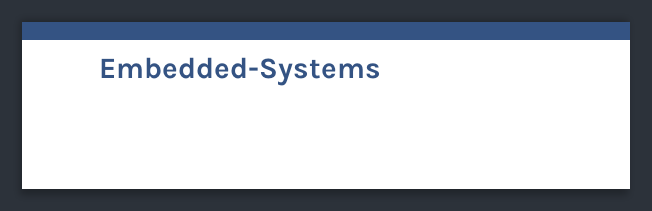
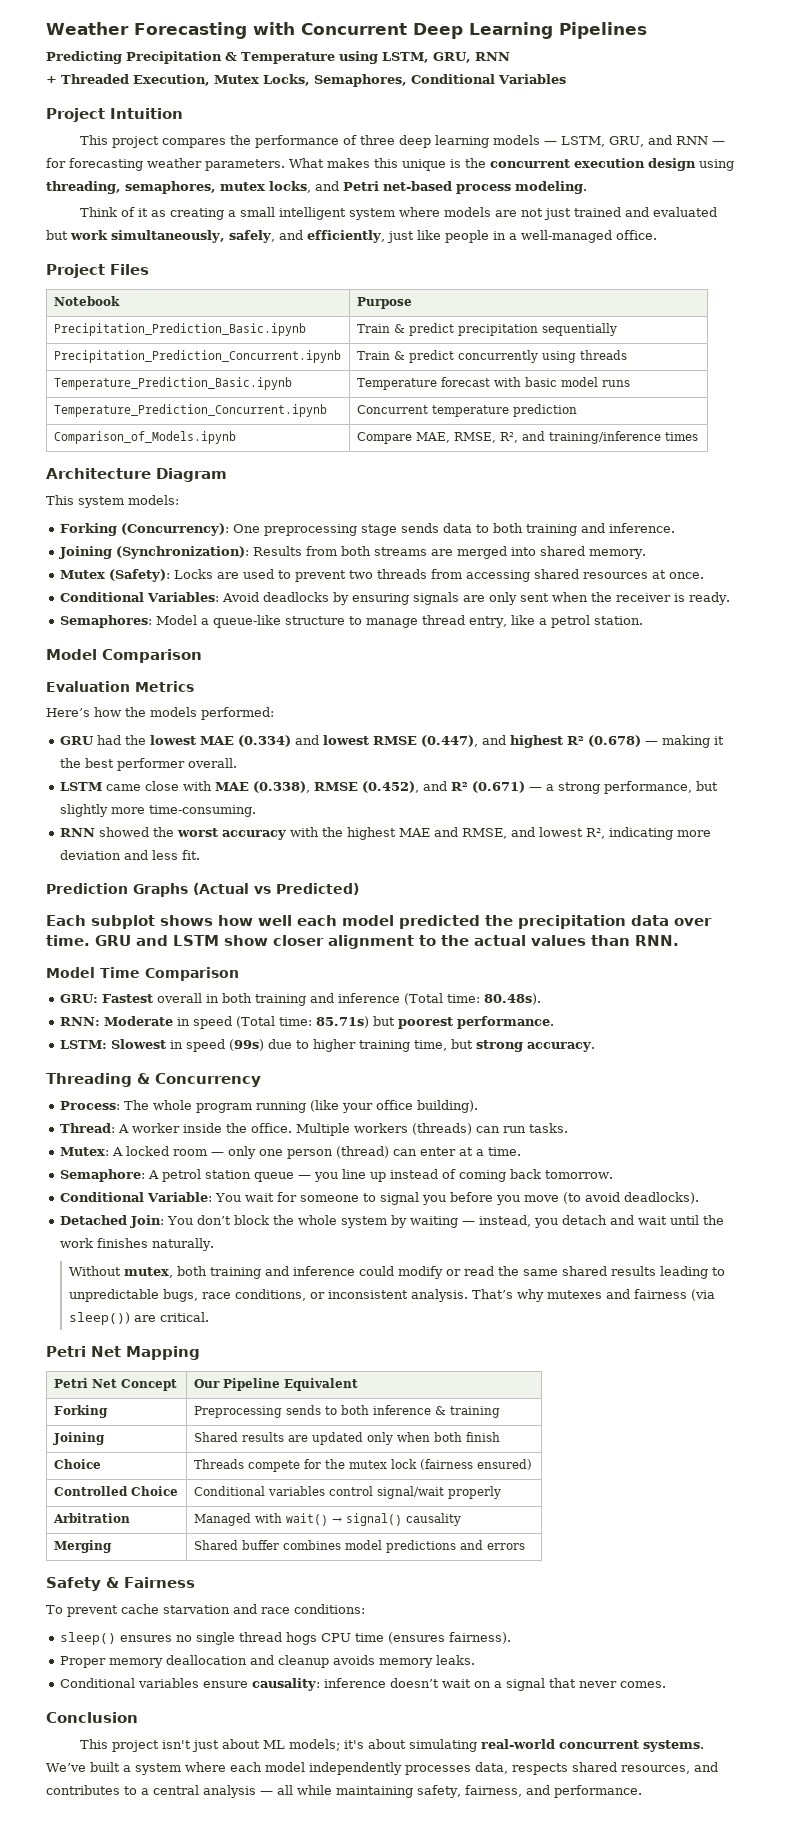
[99,57,381,86] Embedded-Systems -> [46,22,647,39] [46,51,510,64] [46,74,566,87] [46,108,183,122] [79,135,725,148] [46,158,734,171] [46,181,587,194] [79,207,717,220] [46,230,657,243] [46,264,149,278] [53,296,120,306] [356,297,412,309] [53,323,306,336] [356,323,617,336] [53,350,341,363] [356,350,627,363] [53,377,292,390] [356,377,630,390] [53,404,327,417] [356,404,577,417] [53,431,236,444] [356,431,698,444] [46,468,227,482] [46,495,179,508] [60,523,676,536] [59,546,647,559] [60,569,705,582] [60,592,731,605] [60,615,644,628] [46,649,202,663] [46,681,194,692] [46,707,274,720] [60,735,725,748] [60,758,238,771] [60,781,719,794] [60,804,257,817] [60,827,712,840] [60,850,201,860] [46,883,359,897] [46,915,712,929] [46,935,679,949] [46,967,239,981] [60,993,542,1006] [60,1016,555,1029] [60,1039,596,1052] [46,1073,261,1087] [60,1100,479,1113] [60,1123,569,1136] [60,1146,522,1159] [60,1169,614,1182] [60,1192,700,1205] [60,1215,725,1228] [60,1238,215,1251] [69,1266,726,1279] [69,1289,716,1302] [69,1312,210,1325] [46,1346,200,1360] [53,1378,177,1391] [193,1378,358,1391] [53,1405,108,1418] [193,1405,500,1418] [52,1432,105,1445] [193,1432,500,1445] [53,1459,101,1469] [193,1459,532,1472] [53,1486,178,1496] [193,1486,501,1499] [52,1513,130,1523] [193,1513,461,1526] [53,1540,112,1553] [193,1540,525,1553] [46,1577,195,1591] [46,1604,365,1617] [60,1632,512,1645] [60,1655,476,1668] [60,1678,667,1691] [46,1712,138,1723] [79,1739,704,1752] [46,1762,718,1775] [46,1785,642,1798] Weather Forecasting with Concurrent Deep Learning Pipelines // Predicting Precipitation & Temperature using LSTM, GRU, RNN // + Threaded Execution, Mutex Locks, Semaphores, Conditional Variables // Project Intuition // This project compares the performance of three deep learning models — LSTM, GRU, and RNN — for forecasting weather parameters. What makes this unique is the concurrent execution design using threading, semaphores, mutex locks, and Petri net-based process modeling. // Think of it as creating a small intelligent system where models are not just trained and evaluated but work simultaneously, safely, and efficiently, just like people in a well-managed office. // Project Files // Notebook | Purpose // Precipitation_Prediction_Basic.ipynb | Train & predict precipitation sequentially // Precipitation_Prediction_Concurrent.ipynb | Train & predict concurrently using threads // Temperature_Prediction_Basic.ipynb | Temperature forecast with basic model runs // Temperature_Prediction_Concurrent.ipynb | Concurrent temperature prediction // Comparison_of_Models.ipynb | Compare MAE, RMSE, R², and training/inference times // Architecture Diagram // This system models: // Forking (Concurrency): One preprocessing stage sends data to both training and inference. // Joining (Synchronization): Results from both streams are merged into shared memory. // Mutex (Safety): Locks are used to prevent two threads from accessing shared resources at once. // Conditional Variables: Avoid deadlocks by ensuring signals are only sent when the receiver is ready. // Semaphores: Model a queue-like structure to manage thread entry, like a petrol station. // Model Comparison // Evaluation Metrics // Here’s how the models performed: // GRU had the lowest MAE (0.334) and lowest RMSE (0.447), and highest R² (0.678) — making it the best performer overall. // LSTM came close with MAE (0.338), RMSE (0.452), and R² (0.671) — a strong performance, but slightly more time-consuming. // RNN showed the worst accuracy with the highest MAE and RMSE, and lowest R², indicating more deviation and less fit. // Prediction Graphs (Actual vs Predicted) // Each subplot shows how well each model predicted the precipitation data over time. GRU and LSTM show closer alignment to the actual values than RNN. // Model Time Comparison // GRU: Fastest overall in both training and inference (Total time: 80.48s). // RNN: Moderate in speed (Total time: 85.71s) but poorest performance. // LSTM: Slowest in speed (99s) due to higher training time, but strong accuracy. // Threading & Concurrency // Process: The whole program running (like your office building). // Thread: A worker inside the office. Multiple workers (threads) can run tasks. // Mutex: A locked room — only one person (thread) can enter at a time. // Semaphore: A petrol station queue — you line up instead of coming back tomorrow. // Conditional Variable: You wait for someone to signal you before you move (to avoid deadlocks). // Detached Join: You don’t block the whole system by waiting — instead, you detach and wait until the work finishes naturally. // Without mutex, both training and inference could modify or read the same shared results leading to unpredictable bugs, race conditions, or inconsistent analysis. That’s why mutexes and fairness (via sleep()) are critical. // Petri Net Mapping // Petri Net Concept | Our Pipeline Equivalent // Forking | Preprocessing sends to both inference & training // Joining | Shared results are updated only when both finish // Choice | Threads compete for the mutex lock (fairness ensured) // Controlled Choice | Conditional variables control signal/wait properly // Arbitration | Managed with wait() → signal() causality // Merging | Shared buffer combines model predictions and errors // Safety & Fairness // To prevent cache starvation and race conditions: // sleep() ensures no single thread hogs CPU time (ensures fairness). // Proper memory deallocation and cleanup avoids memory leaks. // Conditional variables ensure causality: inference doesn’t wait on a signal that never comes. // Conclusion // This project isn't just about ML models; it's about simulating real-world concurrent systems. We’ve built a system where each model independently processes data, respects shared resources, and contributes to a central analysis — all while maintaining safety, fairness, and performance.

